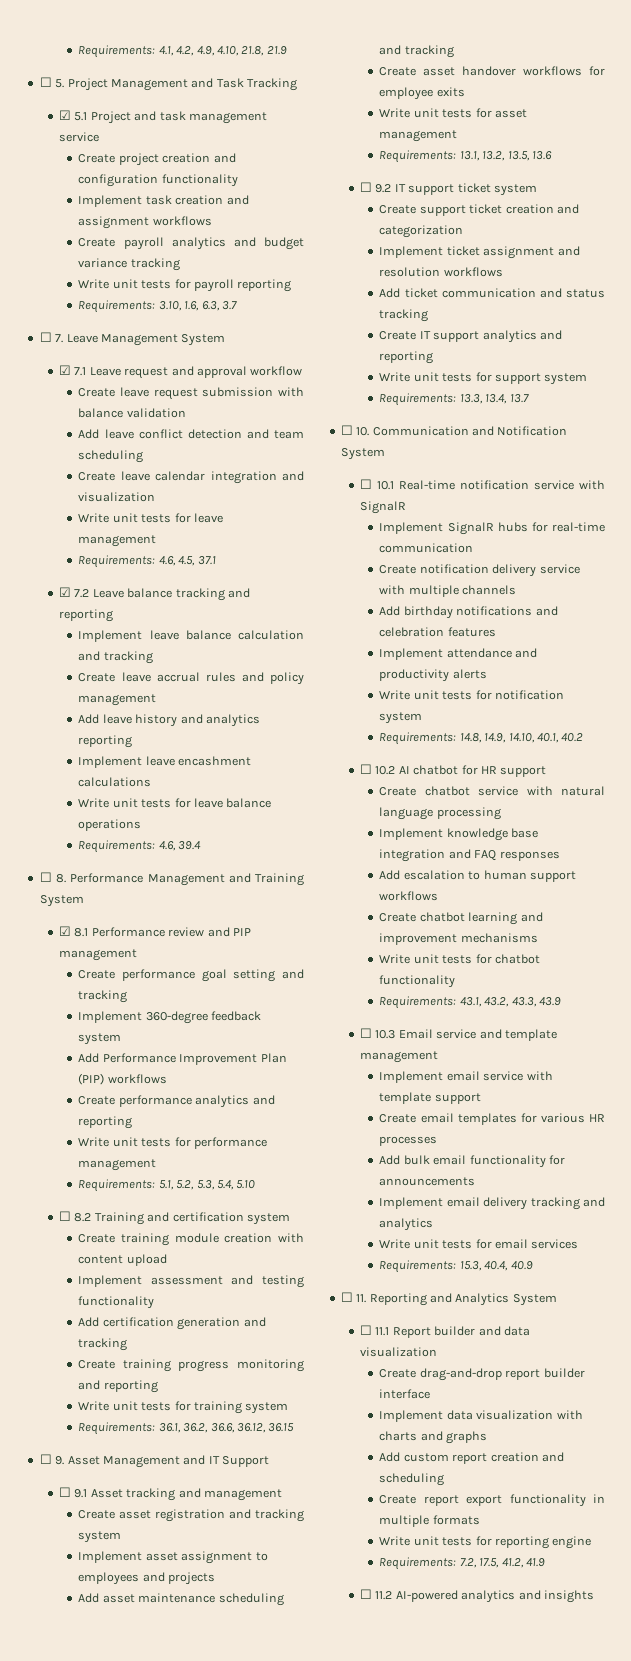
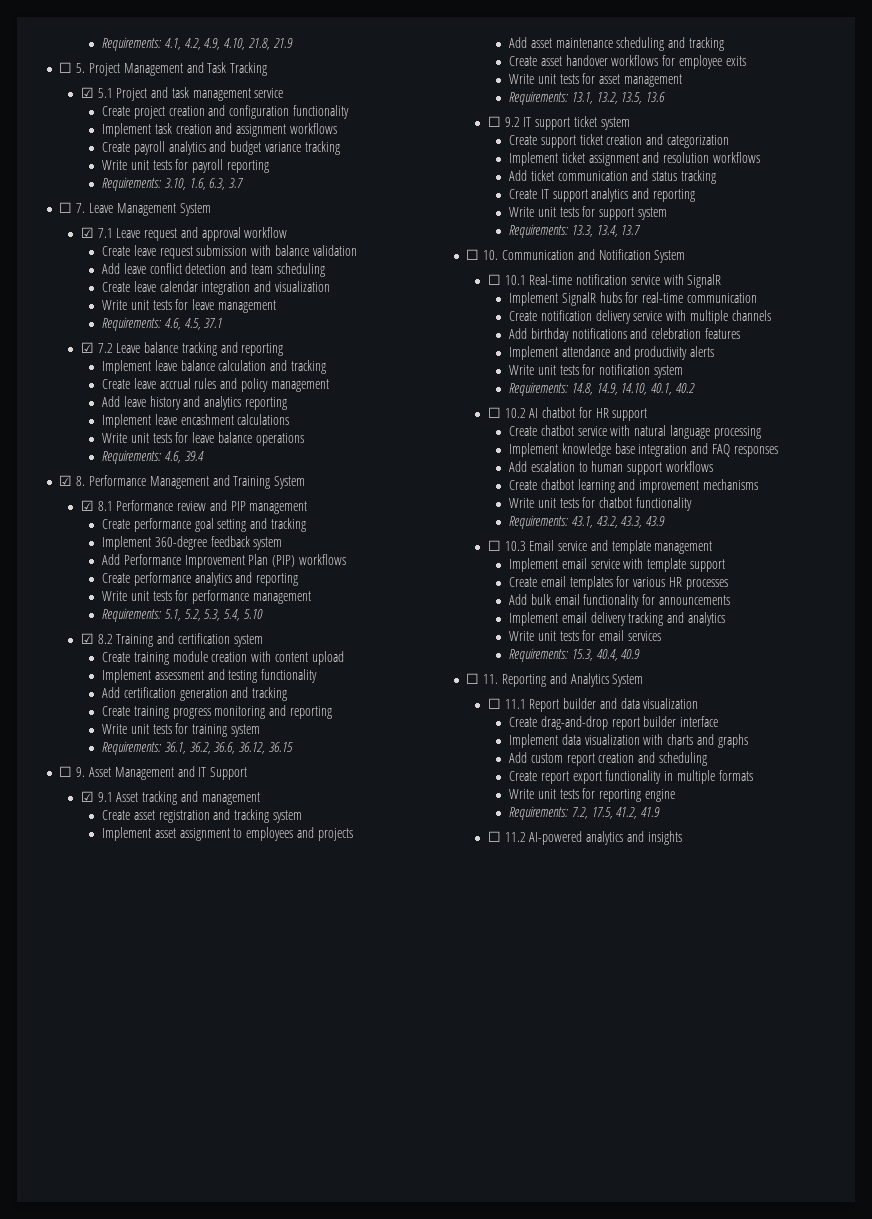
[39,872,52,882] ☐ -> [59,475,73,486] ☑
[59,1211,72,1221] ☐ -> [80,633,94,644] ☑
[59,1487,72,1497] ☐ -> [80,791,94,802] ☑

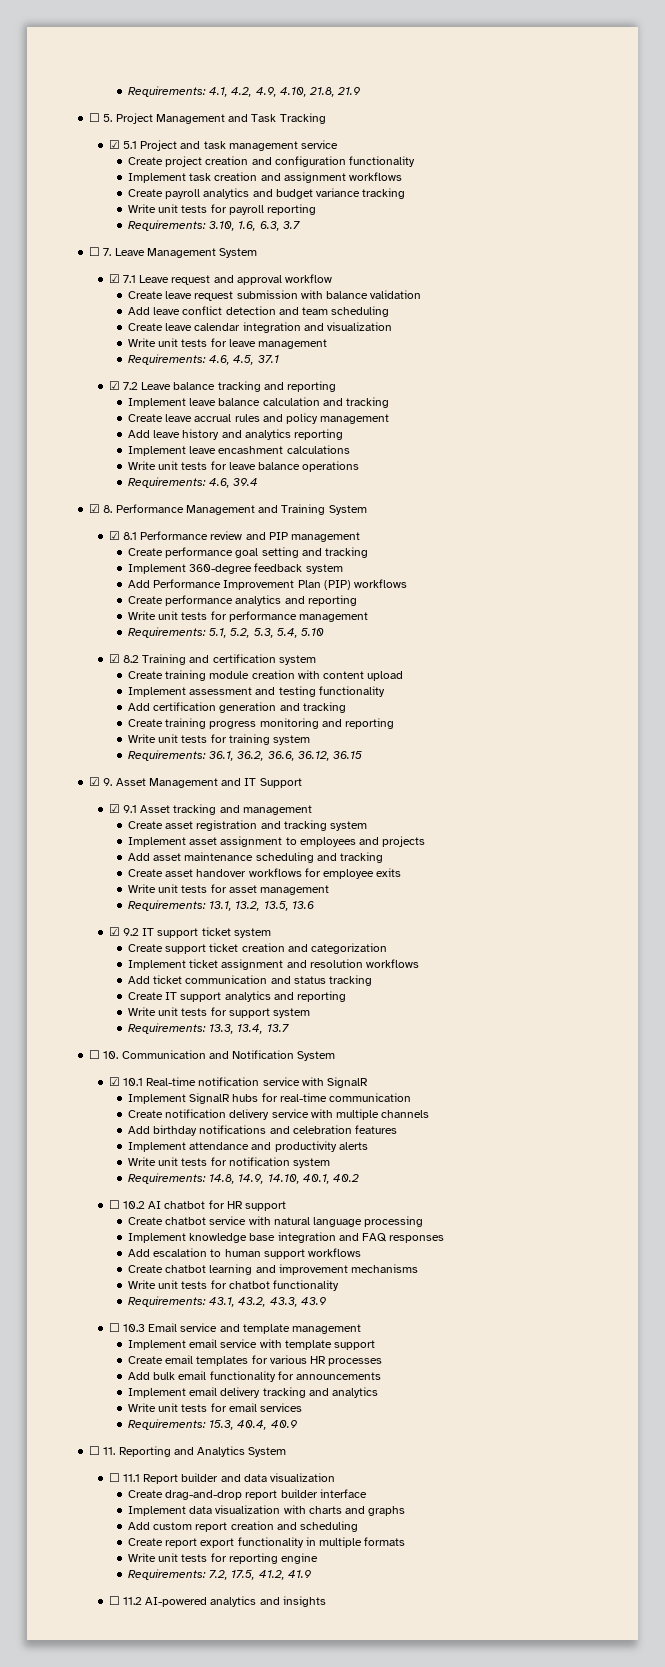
[59,766,73,777] ☐ -> [89,777,101,786] ☑
[487,116,501,127] ☐ -> [108,927,120,936] ☑
[487,274,501,285] ☐ -> [108,1077,120,1086] ☑

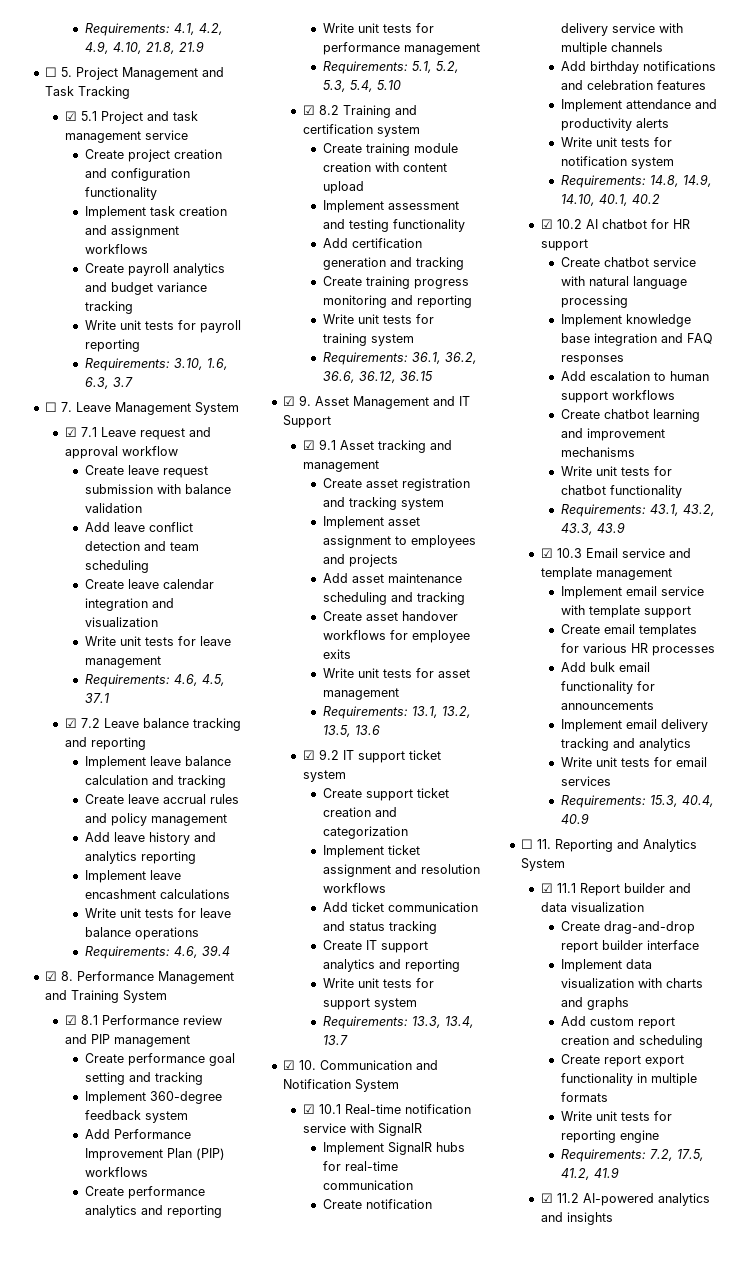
[89,1050,101,1059] ☐ -> [282,1060,295,1070] ☑
[108,1200,120,1209] ☐ -> [540,219,553,229] ☑
[108,1323,120,1332] ☐ -> [540,548,553,558] ☑
[108,1473,120,1482] ☐ -> [540,883,553,893] ☑
[108,1596,120,1605] ☐ -> [540,1193,553,1203] ☑

